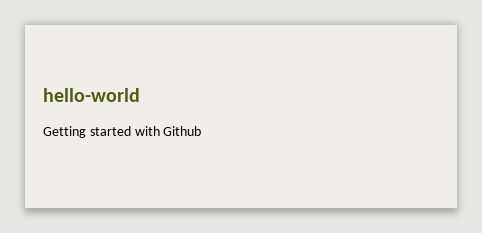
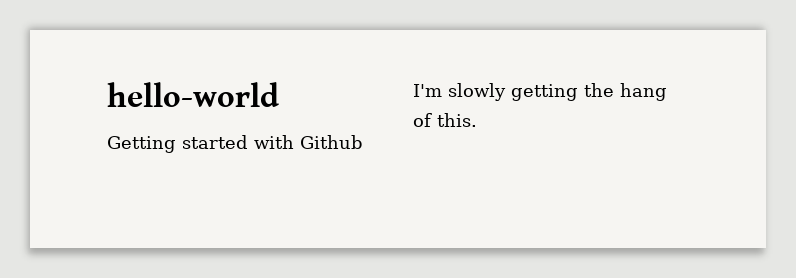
(202, 131) none -> [413,83,667,101] [413,113,477,127] I'm slowly getting the hang of this.

